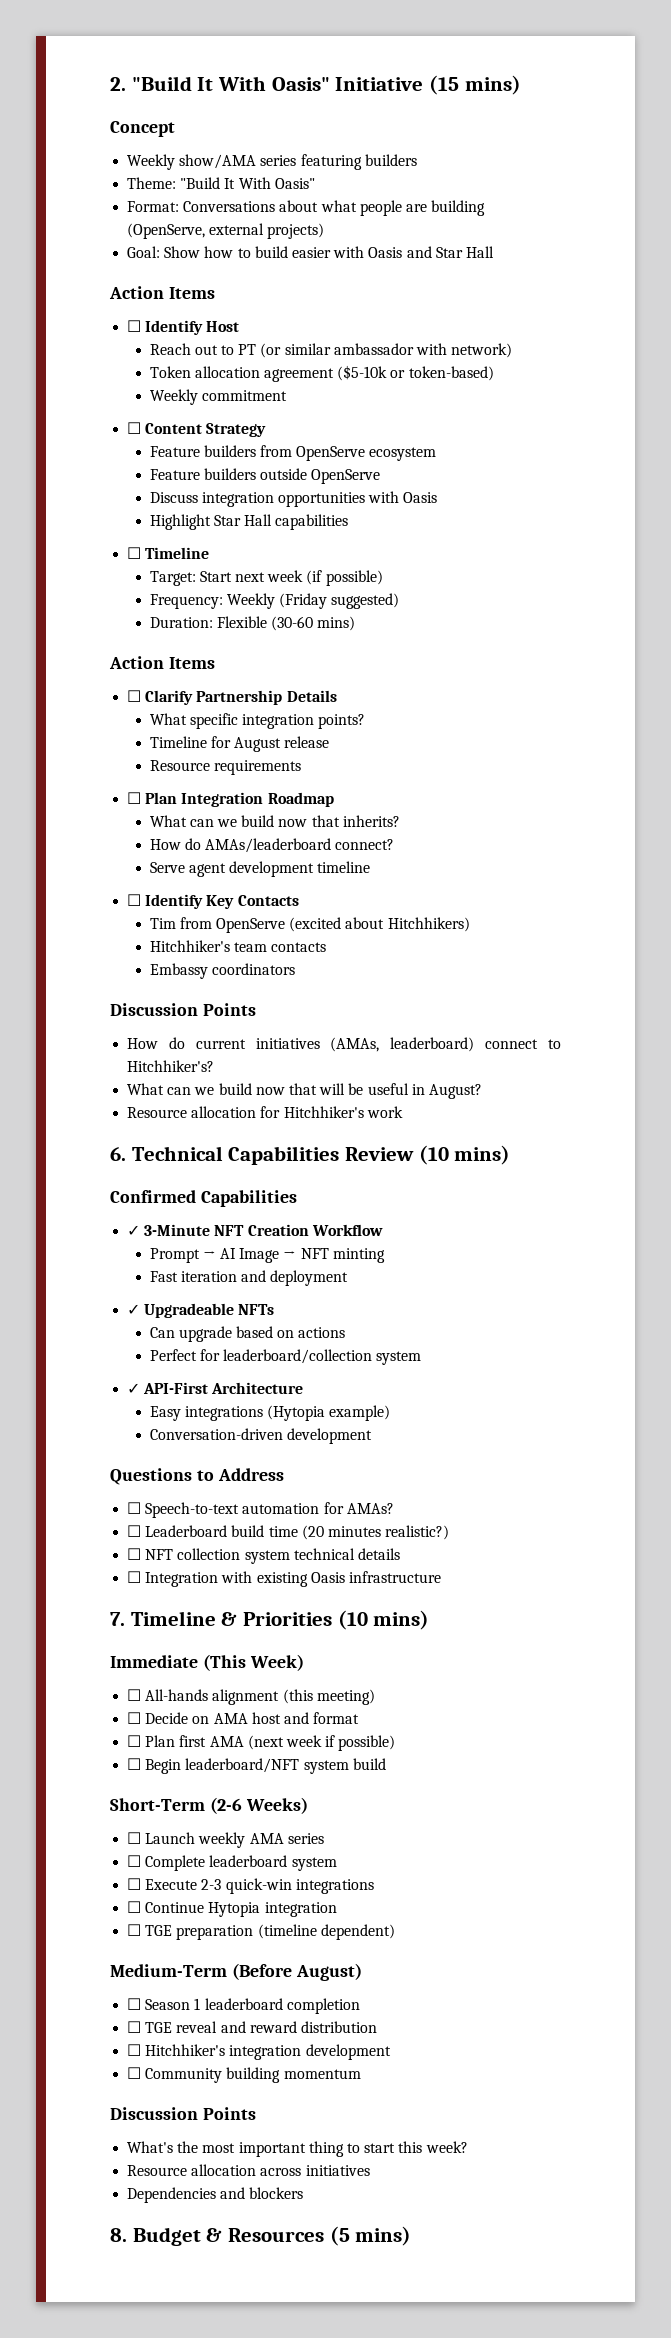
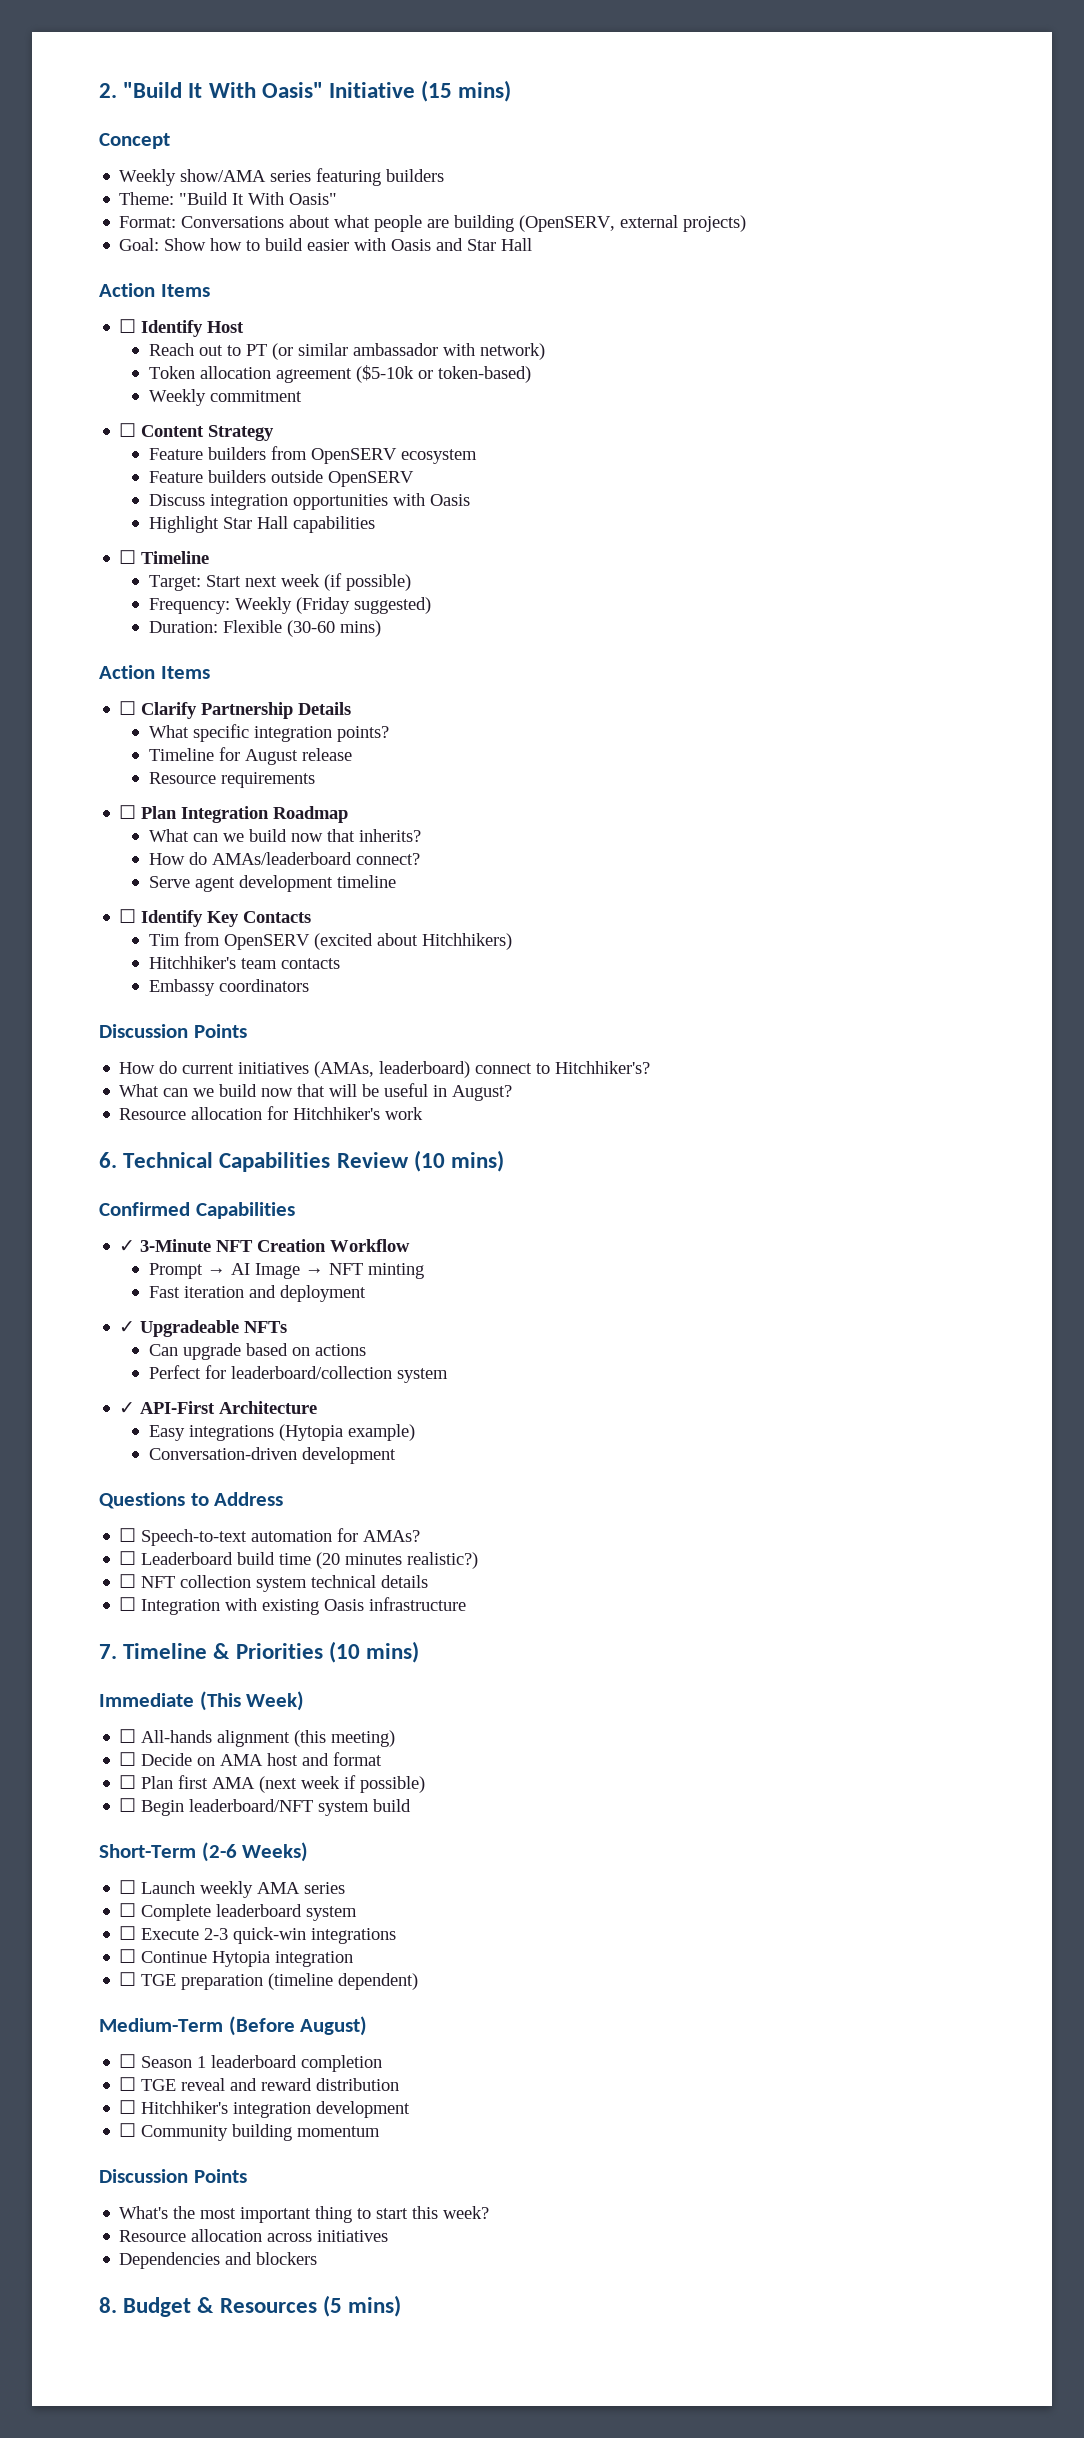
[127,223,206,239] (OpenServe, -> [519,215,616,232] (OpenSERV,
[296,446,366,461] OpenServe -> [310,448,397,464] OpenSERV
[311,469,381,484] OpenServe -> [327,471,414,487] OpenSERV
[215,918,285,933] OpenServe -> [223,934,310,950] OpenSERV

